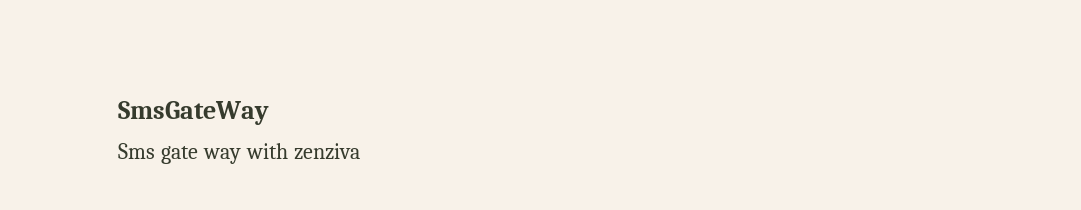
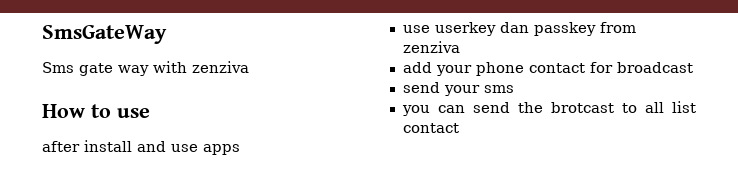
(360, 151) none -> [42,104,150,118] [42,140,240,155] [402,22,636,36] [402,41,460,53] [402,62,693,76] [402,82,514,96] [401,101,696,116] [402,123,459,133] // How to use // after install and use apps // use userkey dan passkey from zenziva // add your phone contact for broadcast // send your sms // you can send the brotcast to all list contact

